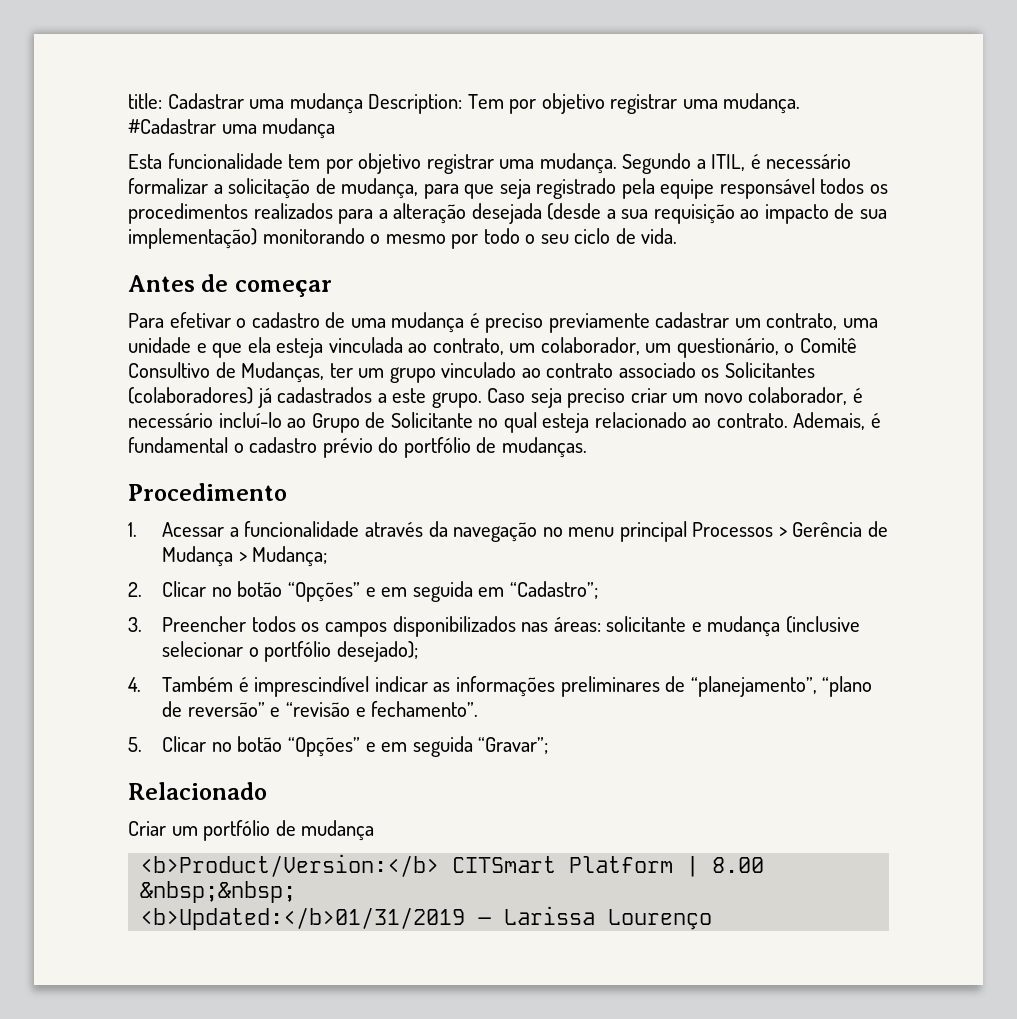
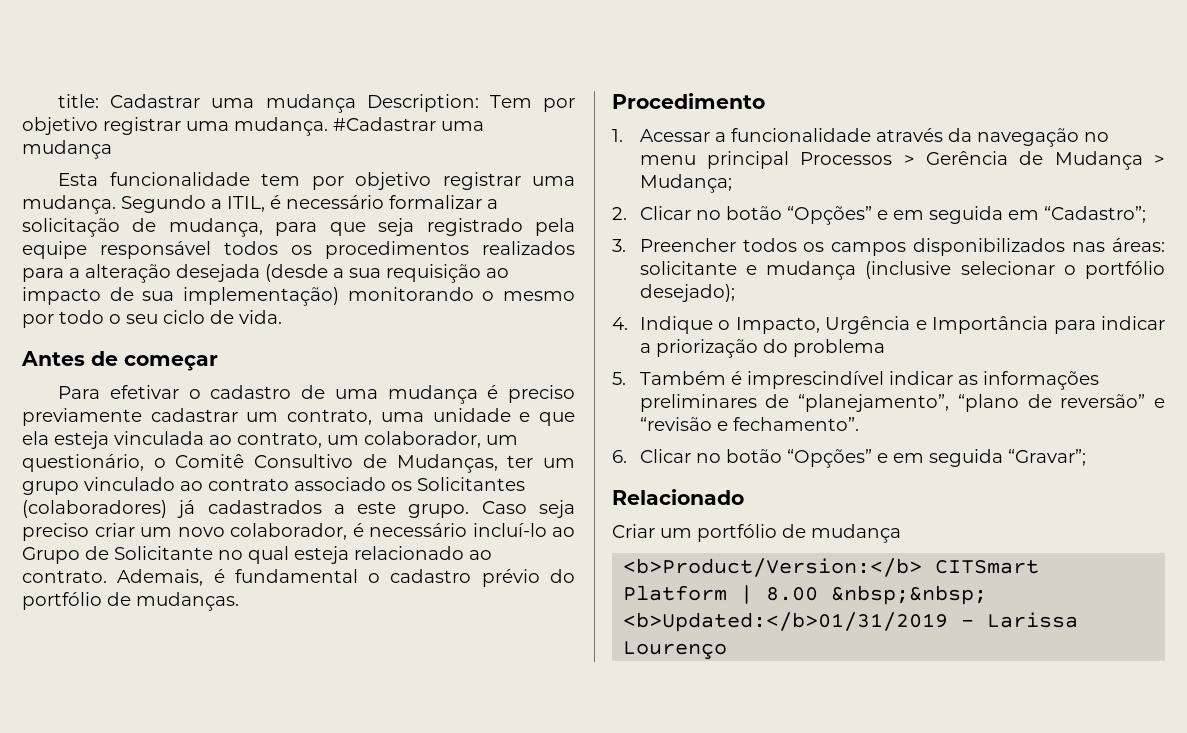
(141, 684) none -> [639,316,1165,334] [639,339,885,358] [612,372,626,385] Indique o Impacto, Urgência e Importância para indicar a priorização do problema // 5.
[128,737,142,752] 5. -> [612,450,627,463] 6.

